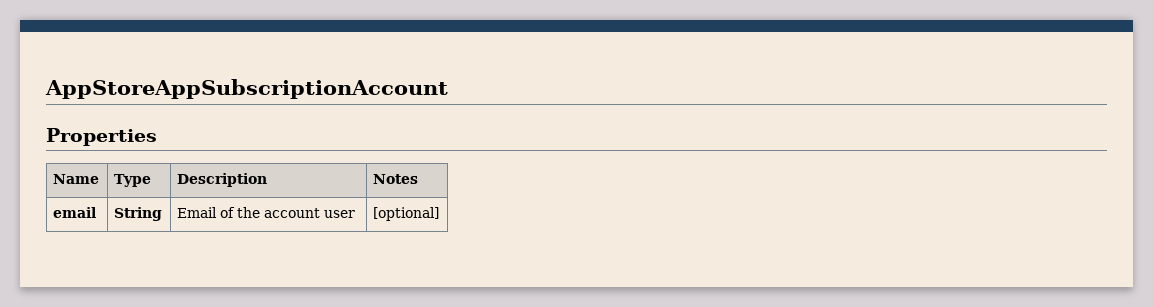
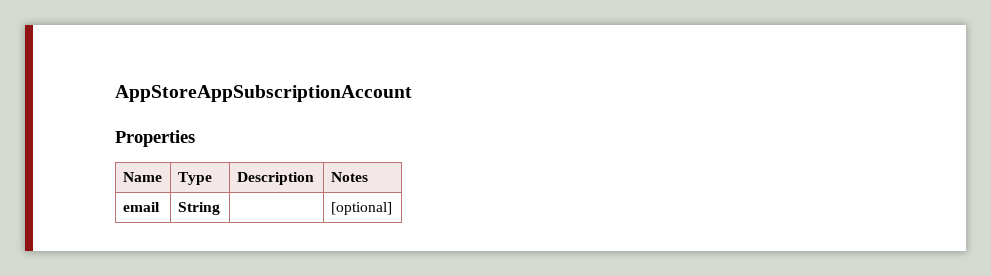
[177,207,356,218] Email of the account user -> (220, 208) none

